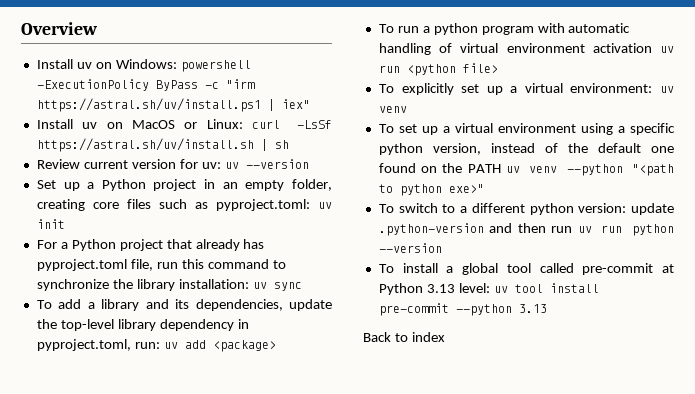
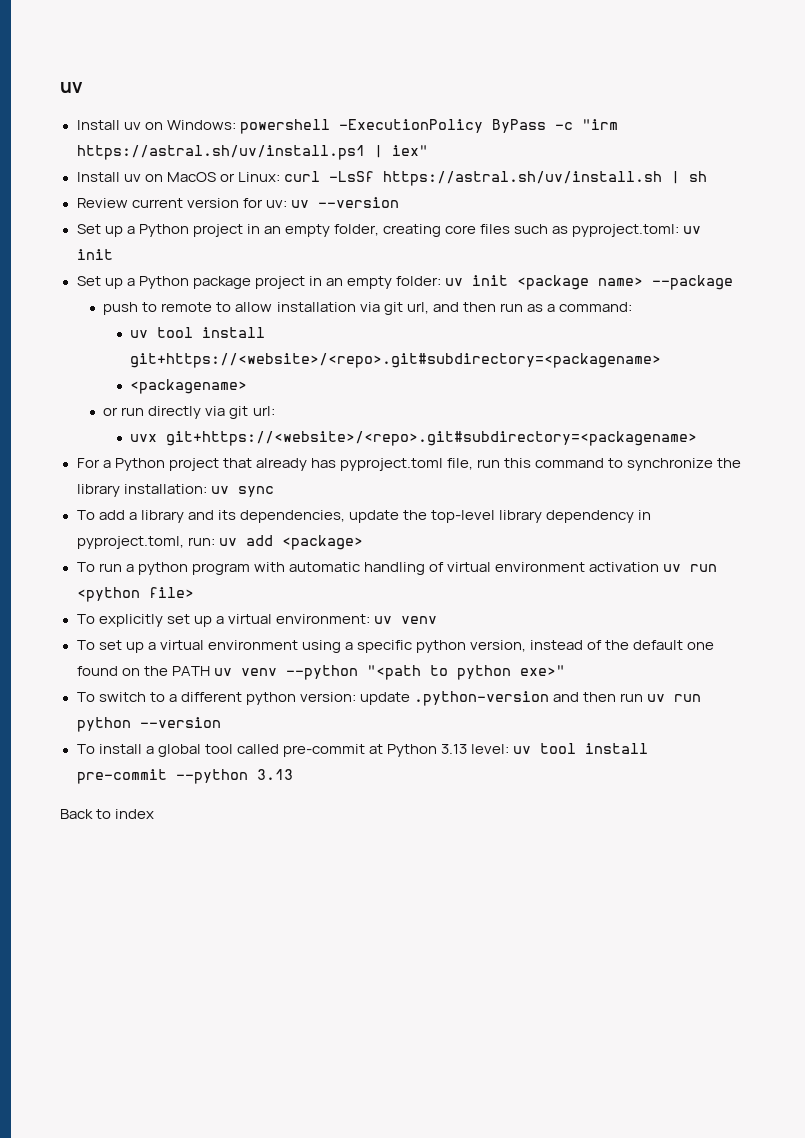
[21,22,98,35] Overview -> [60,82,83,93] uv
(65, 224) none -> [76,275,733,290] [103,302,632,315] [130,327,266,338] [130,353,662,368] [130,379,248,394] [103,406,275,419] [130,431,698,446] // Set up a Python package project in an empty folder: uv init <package name> --package // push to remote to allow installation via git url, and then run as a command: // uv tool install git+https://<website>/<repo>.git#subdirectory=<packagename> // <packagename> // or run directly via git url: // uvx git+https://<website>/<repo>.git#subdirectory=<packagename>

